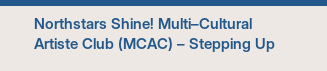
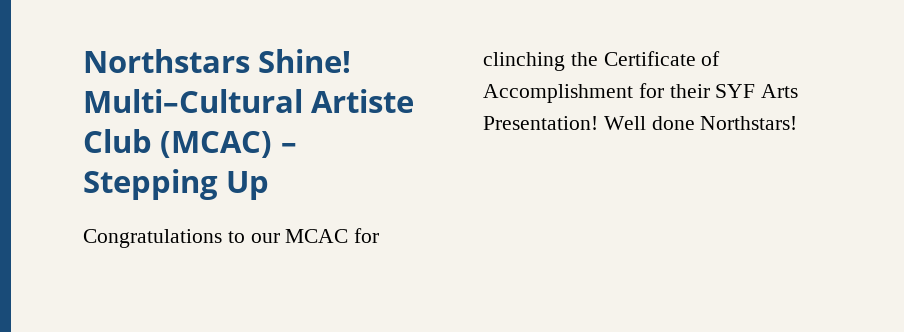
(276, 45) none -> [83,228,380,248] [483,51,721,71] [483,83,799,103] [483,116,798,130] // Congratulations to our MCAC for clinching the Certificate of Accomplishment for their SYF Arts Presentation! Well done Northstars!

